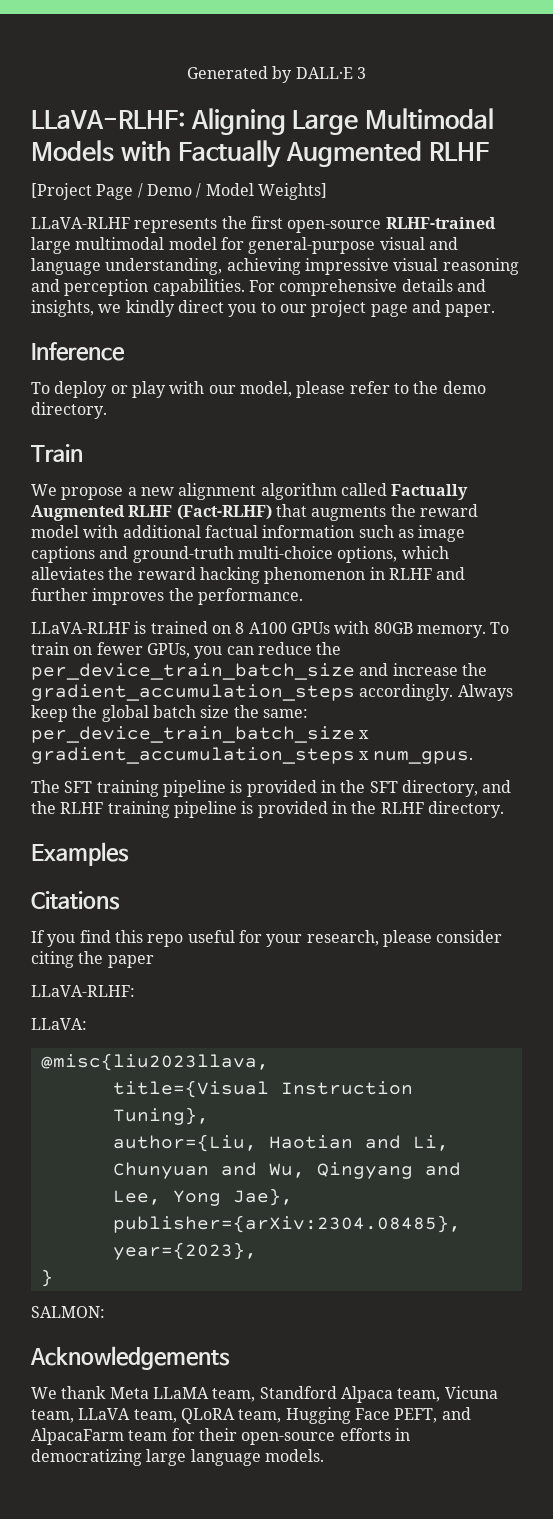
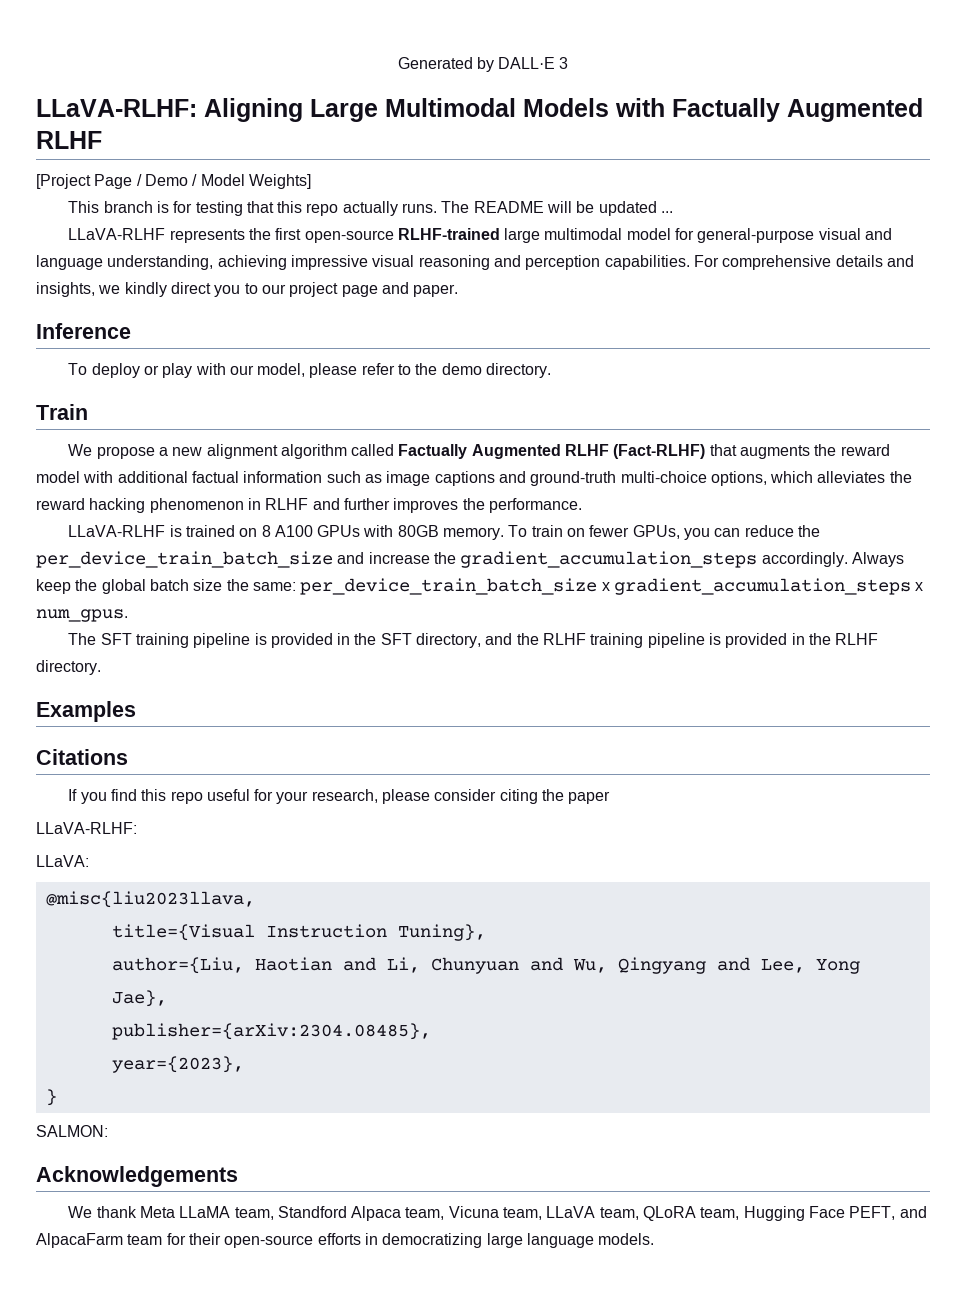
(327, 191) none -> [68,201,674,216] // This branch is for testing that this repo actually runs. The README will be updated ...

